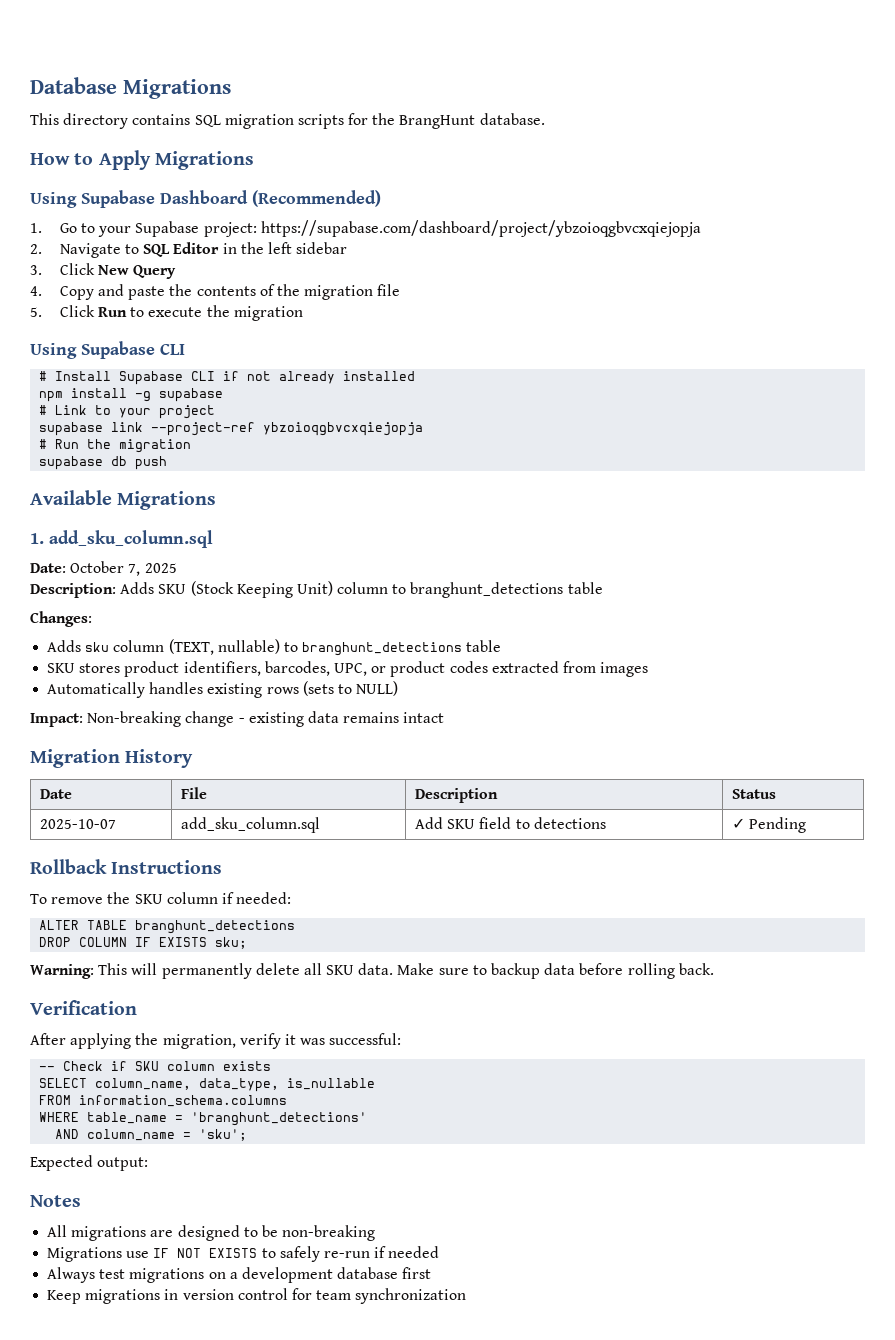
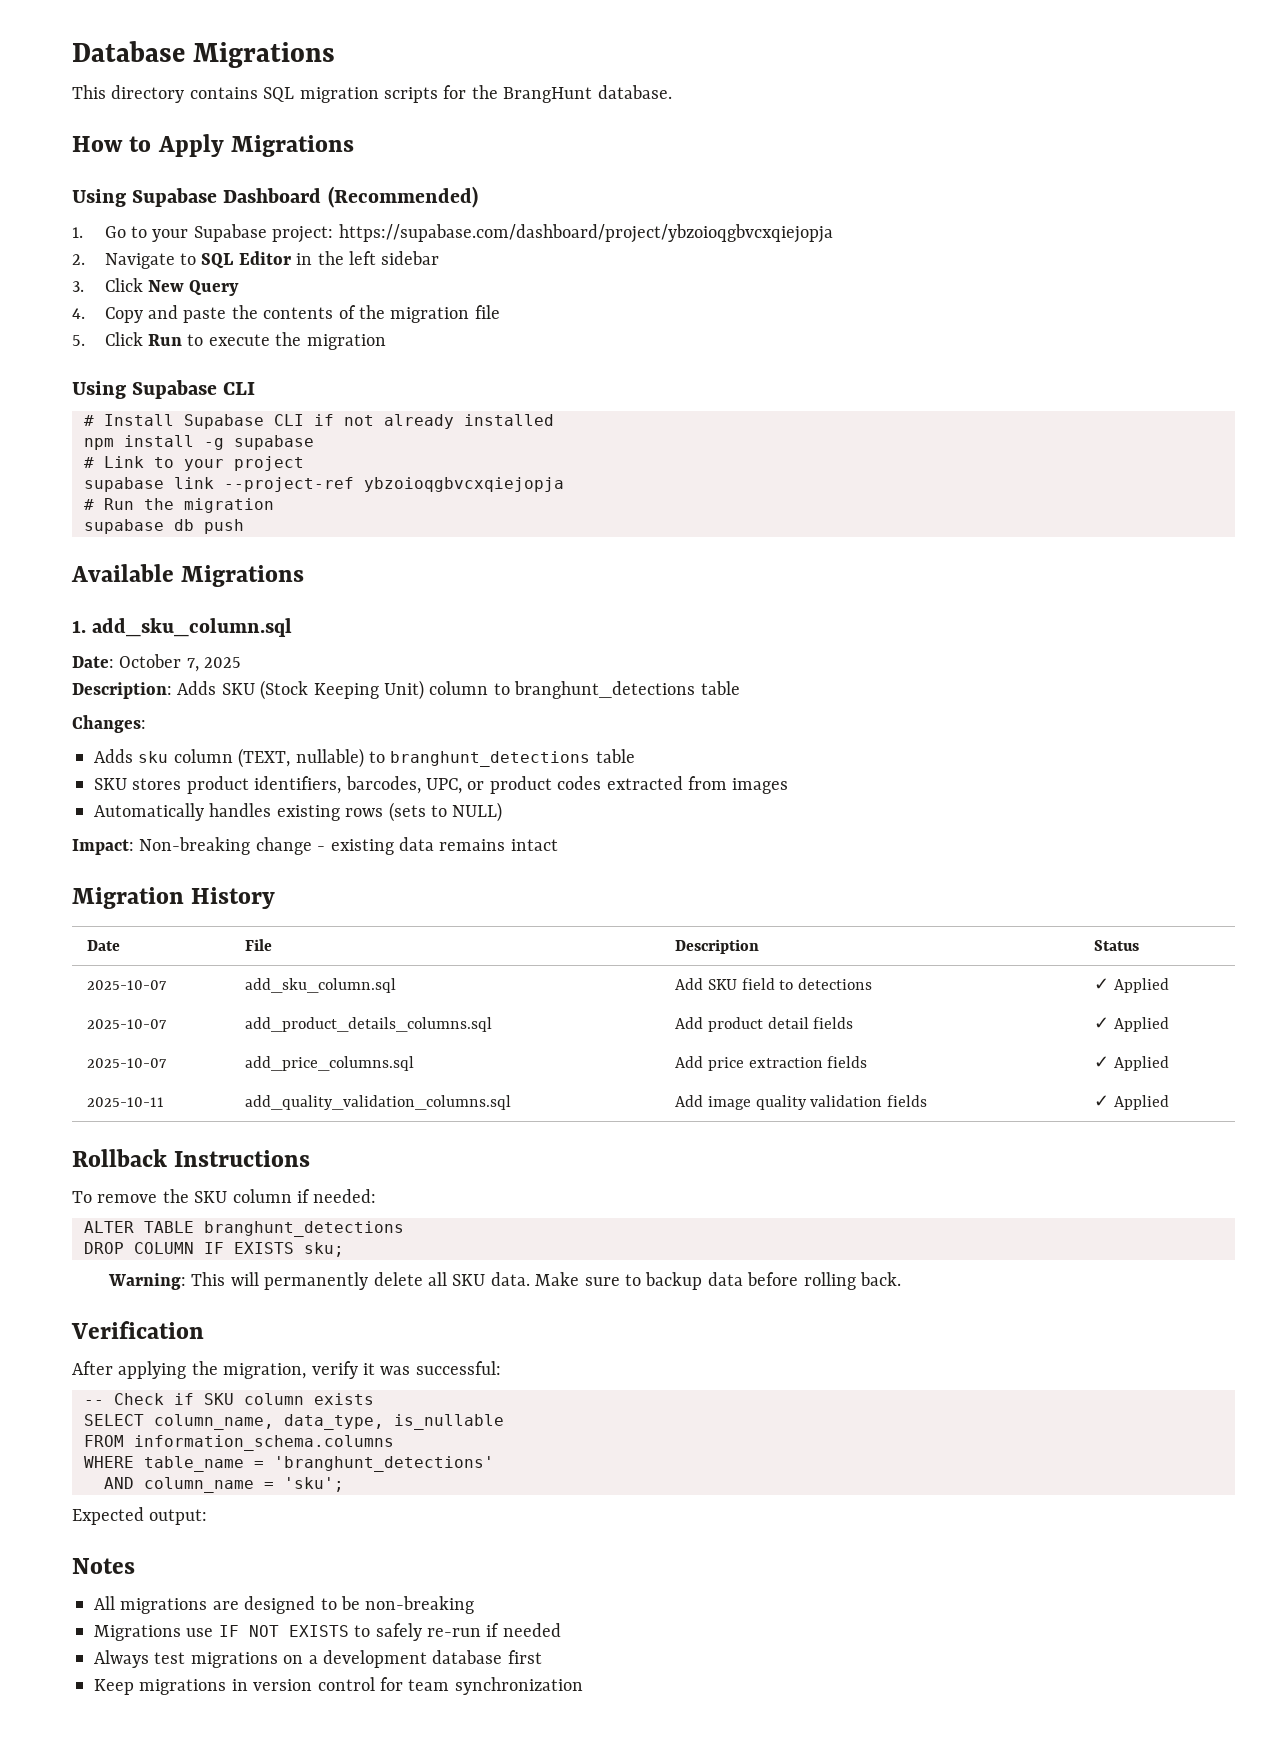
[749,817,807,833] Pending -> [1113,978,1169,993] [86,1019,167,1029] [244,1017,492,1032] [674,1017,854,1032] [1093,1017,1169,1032] [86,1058,167,1068] [244,1056,414,1071] [674,1056,868,1071] [1093,1056,1169,1071] [86,1097,164,1107] [244,1095,511,1110] [674,1095,928,1110] [1093,1095,1169,1110] Applied // 2025-10-07 | add_product_details_columns.sql | Add product detail fields | ✓ Applied // 2025-10-07 | add_price_columns.sql | Add price extraction fields | ✓ Applied // 2025-10-11 | add_quality_validation_columns.sql | Add image quality validation fields | ✓ Applied

